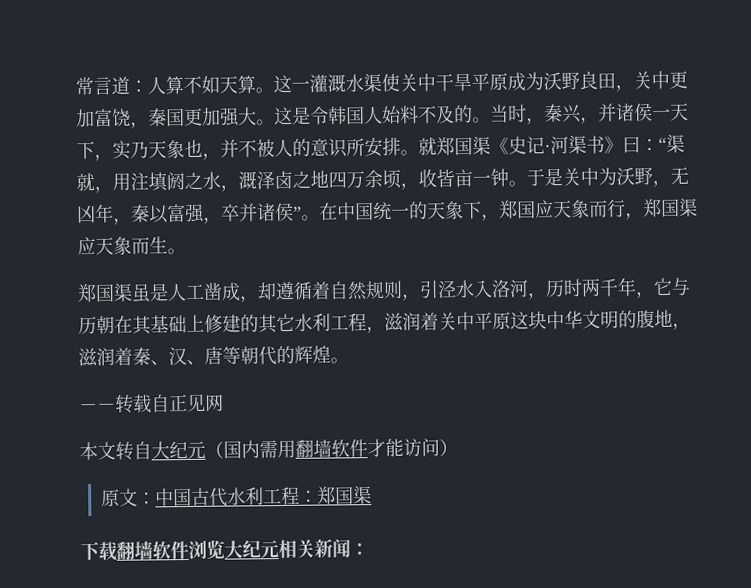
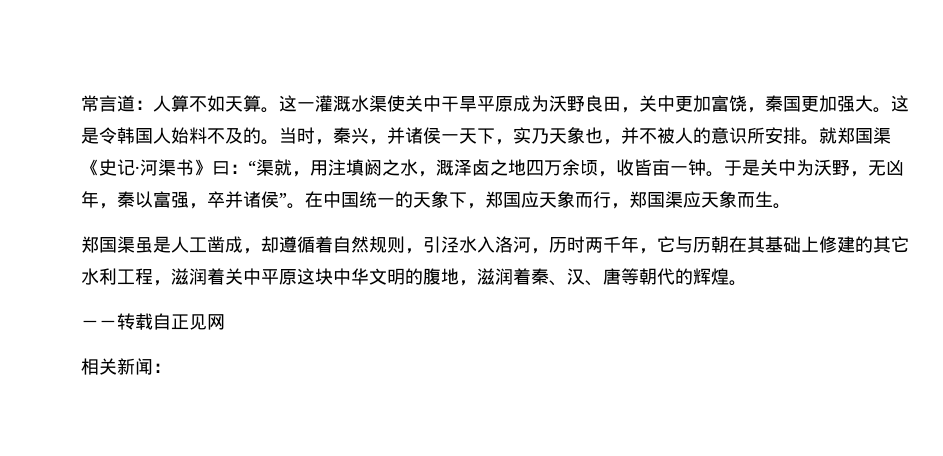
[79,438,458,461] [100,486,372,507] [80,539,279,561] 本文转自大纪元（国内需用翻墙软件才能访问） // 原文：中国古代水利工程：郑国渠 // 下载翻墙软件浏览大纪元 -> (225, 322) none

